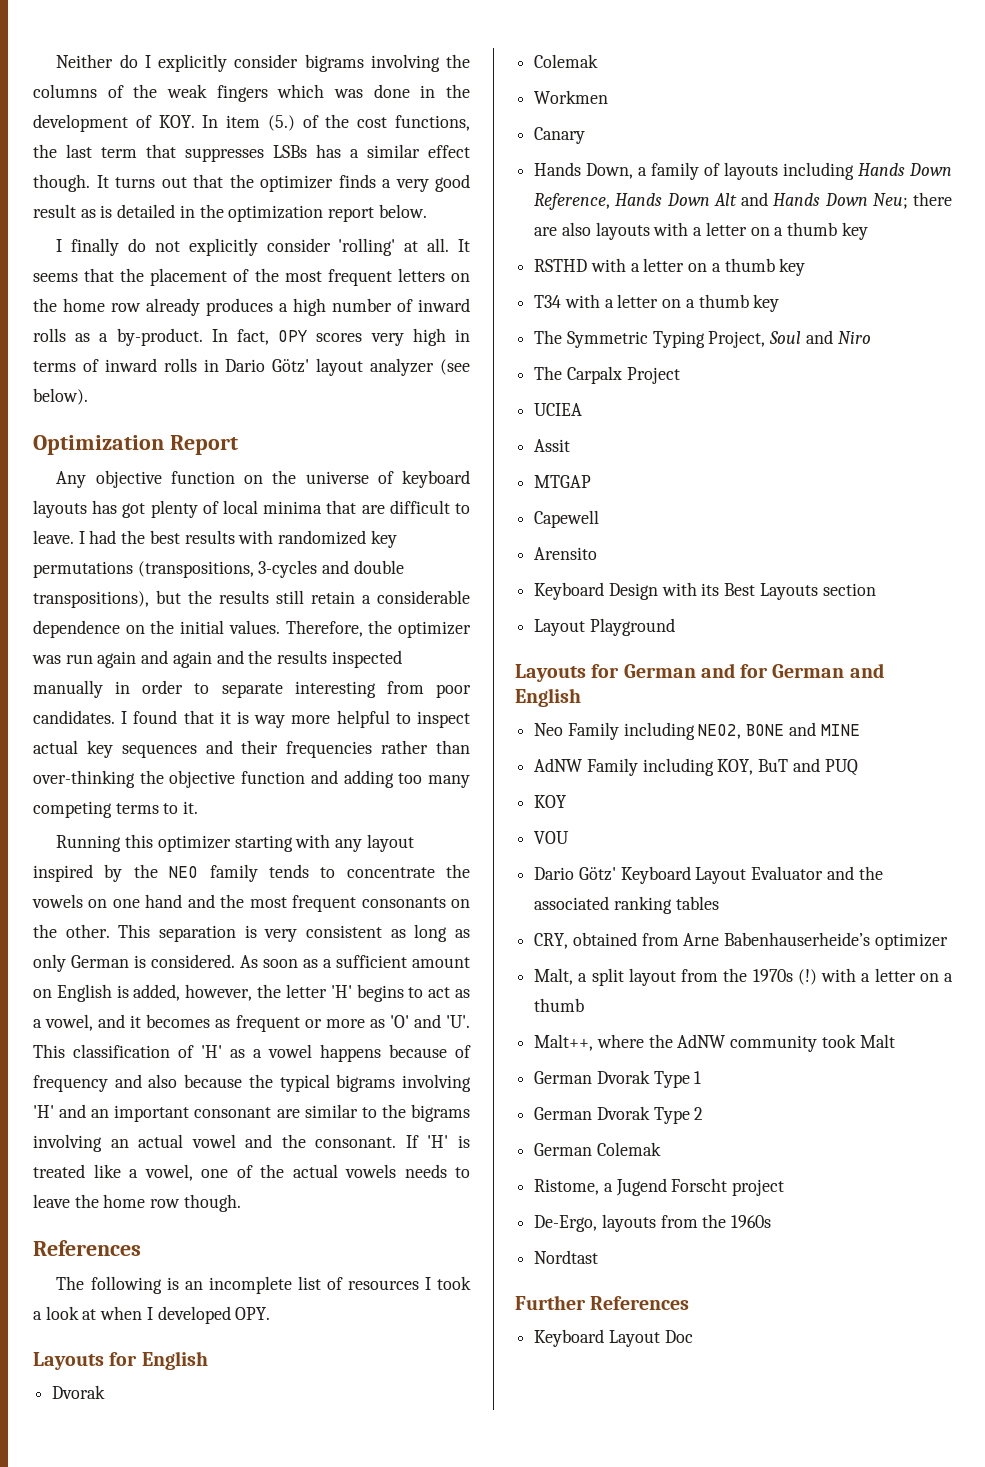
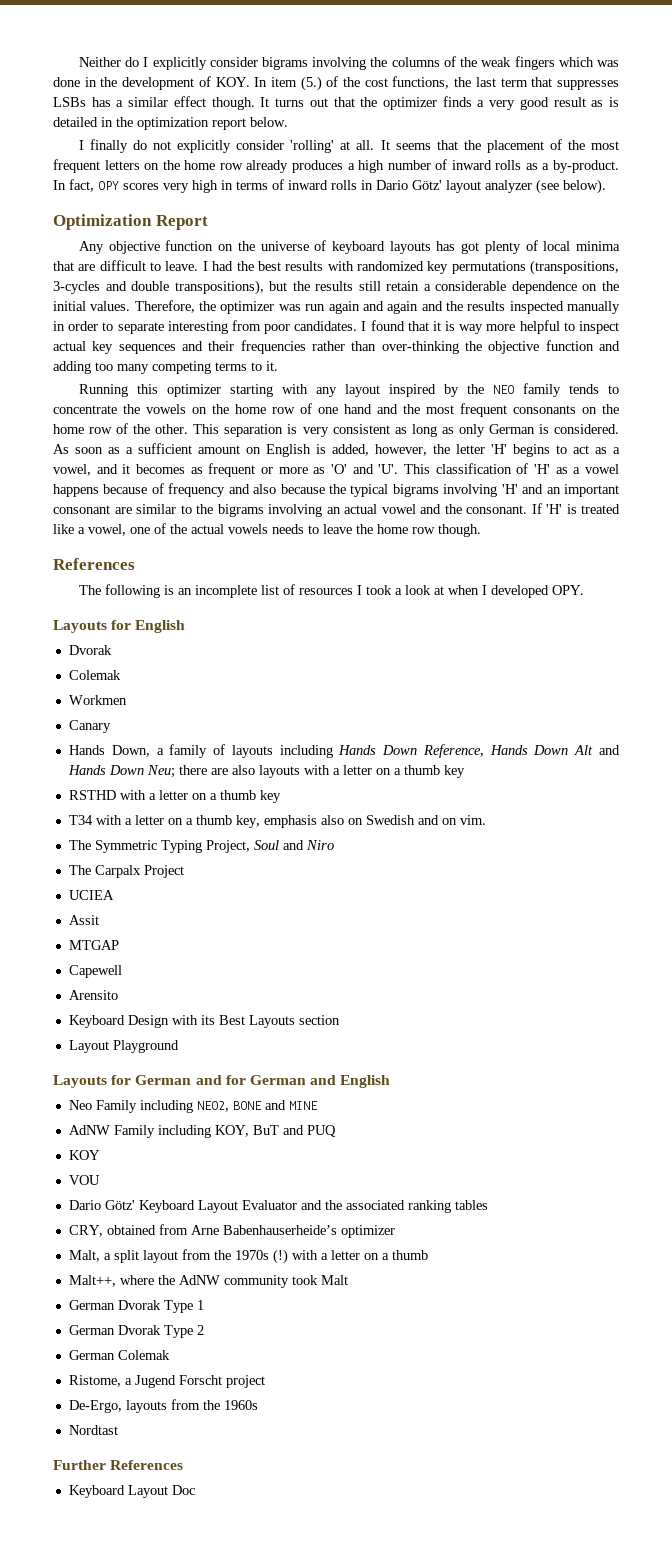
(108, 903) none -> [212,403,312,414] the home row of
(57, 931) none -> [53,423,151,434] home row of the
[753,294,780,312] key -> [235,815,486,828] key, emphasis also on Swedish and on vim.

